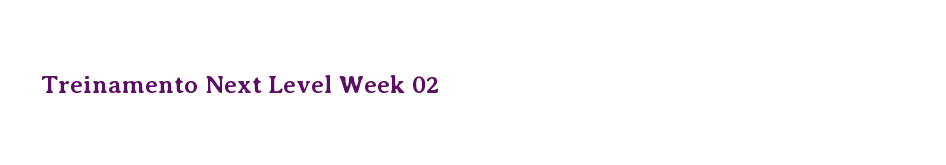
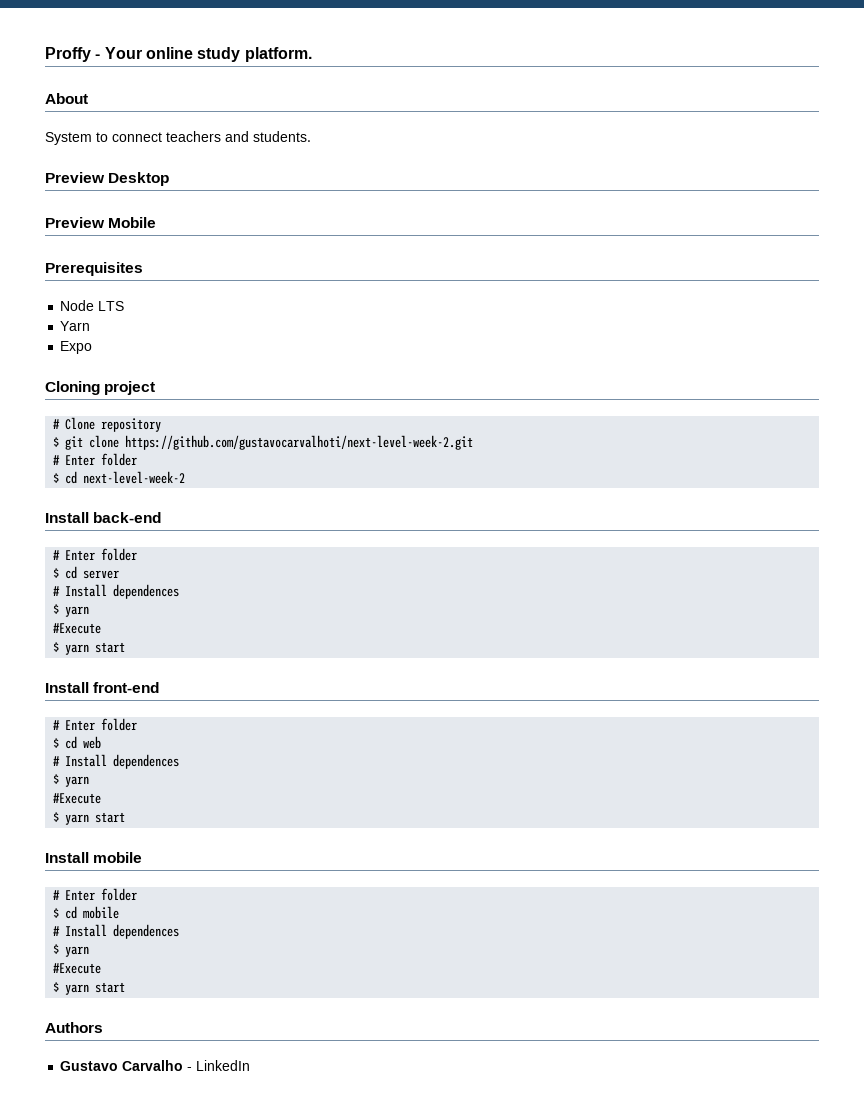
[41,75,439,93] Treinamento Next Level Week 02 -> [45,47,312,62] [45,93,88,104] [45,131,311,145] [45,172,170,186] [45,217,157,228] [45,262,143,276] [60,300,125,311] [60,321,91,331] [60,341,93,354] [45,381,156,395] [53,417,162,432] [53,435,474,450] [53,453,138,466] [53,471,186,484] [45,512,162,523] [53,548,138,561] [53,566,120,579] [53,584,180,599] [53,604,90,617] [53,623,102,634] [53,642,126,655] [45,682,160,693] [53,718,138,731] [53,736,102,749] [53,754,180,769] [53,774,90,787] [53,793,102,804] [53,812,126,825] [45,852,143,863] [53,888,138,901] [53,906,120,919] [53,924,180,939] [53,944,90,957] [53,963,102,974] [53,982,126,995] [45,1022,103,1033] [60,1060,251,1071] Proffy - Your online study platform. // About // System to connect teachers and students. // Preview Desktop // Preview Mobile // Prerequisites // Node LTS // Yarn // Expo // Cloning project // # Clone repository // $ git clone https://github.com/gustavocarvalhoti/next-level-week-2.git // # Enter folder // $ cd next-level-week-2 // Install back-end // # Enter folder // $ cd server // # Install dependences // $ yarn // #Execute // $ yarn start // Install front-end // # Enter folder // $ cd web // # Install dependences // $ yarn // #Execute // $ yarn start // Install mobile // # Enter folder // $ cd mobile // # Install dependences // $ yarn // #Execute // $ yarn start // Authors // Gustavo Carvalho - LinkedIn

